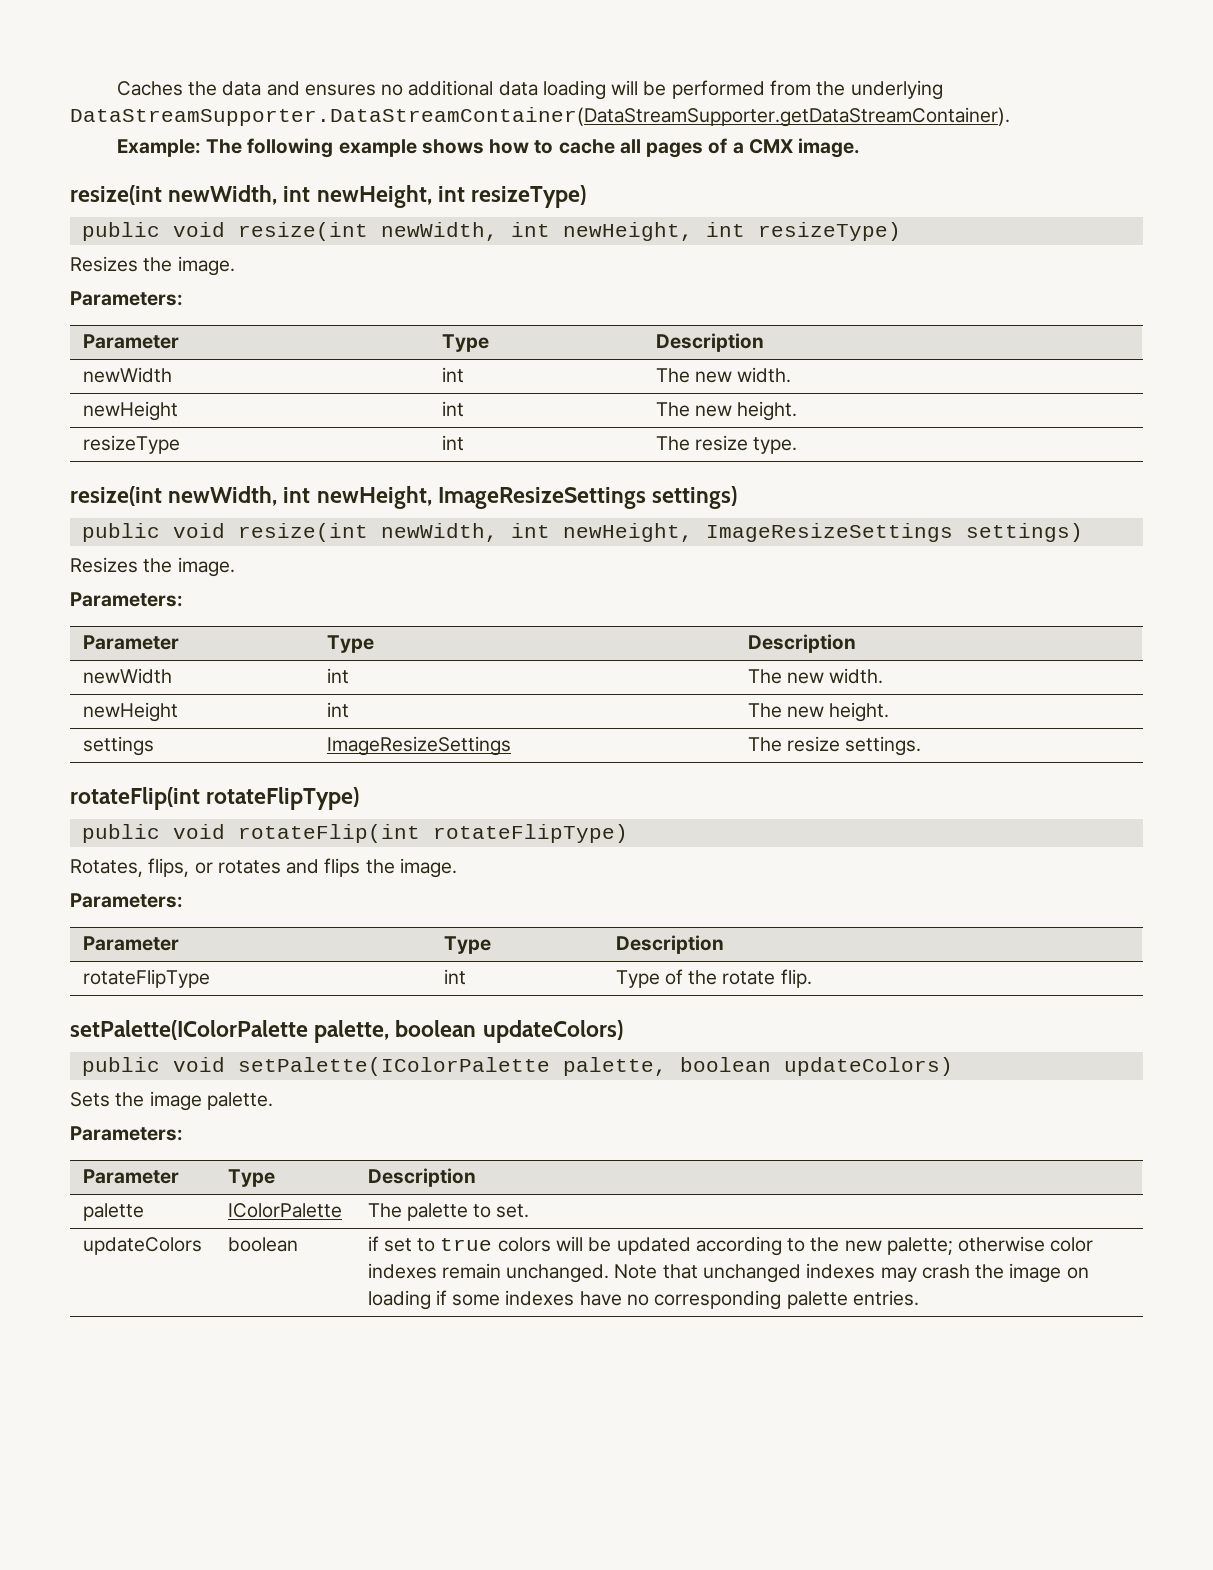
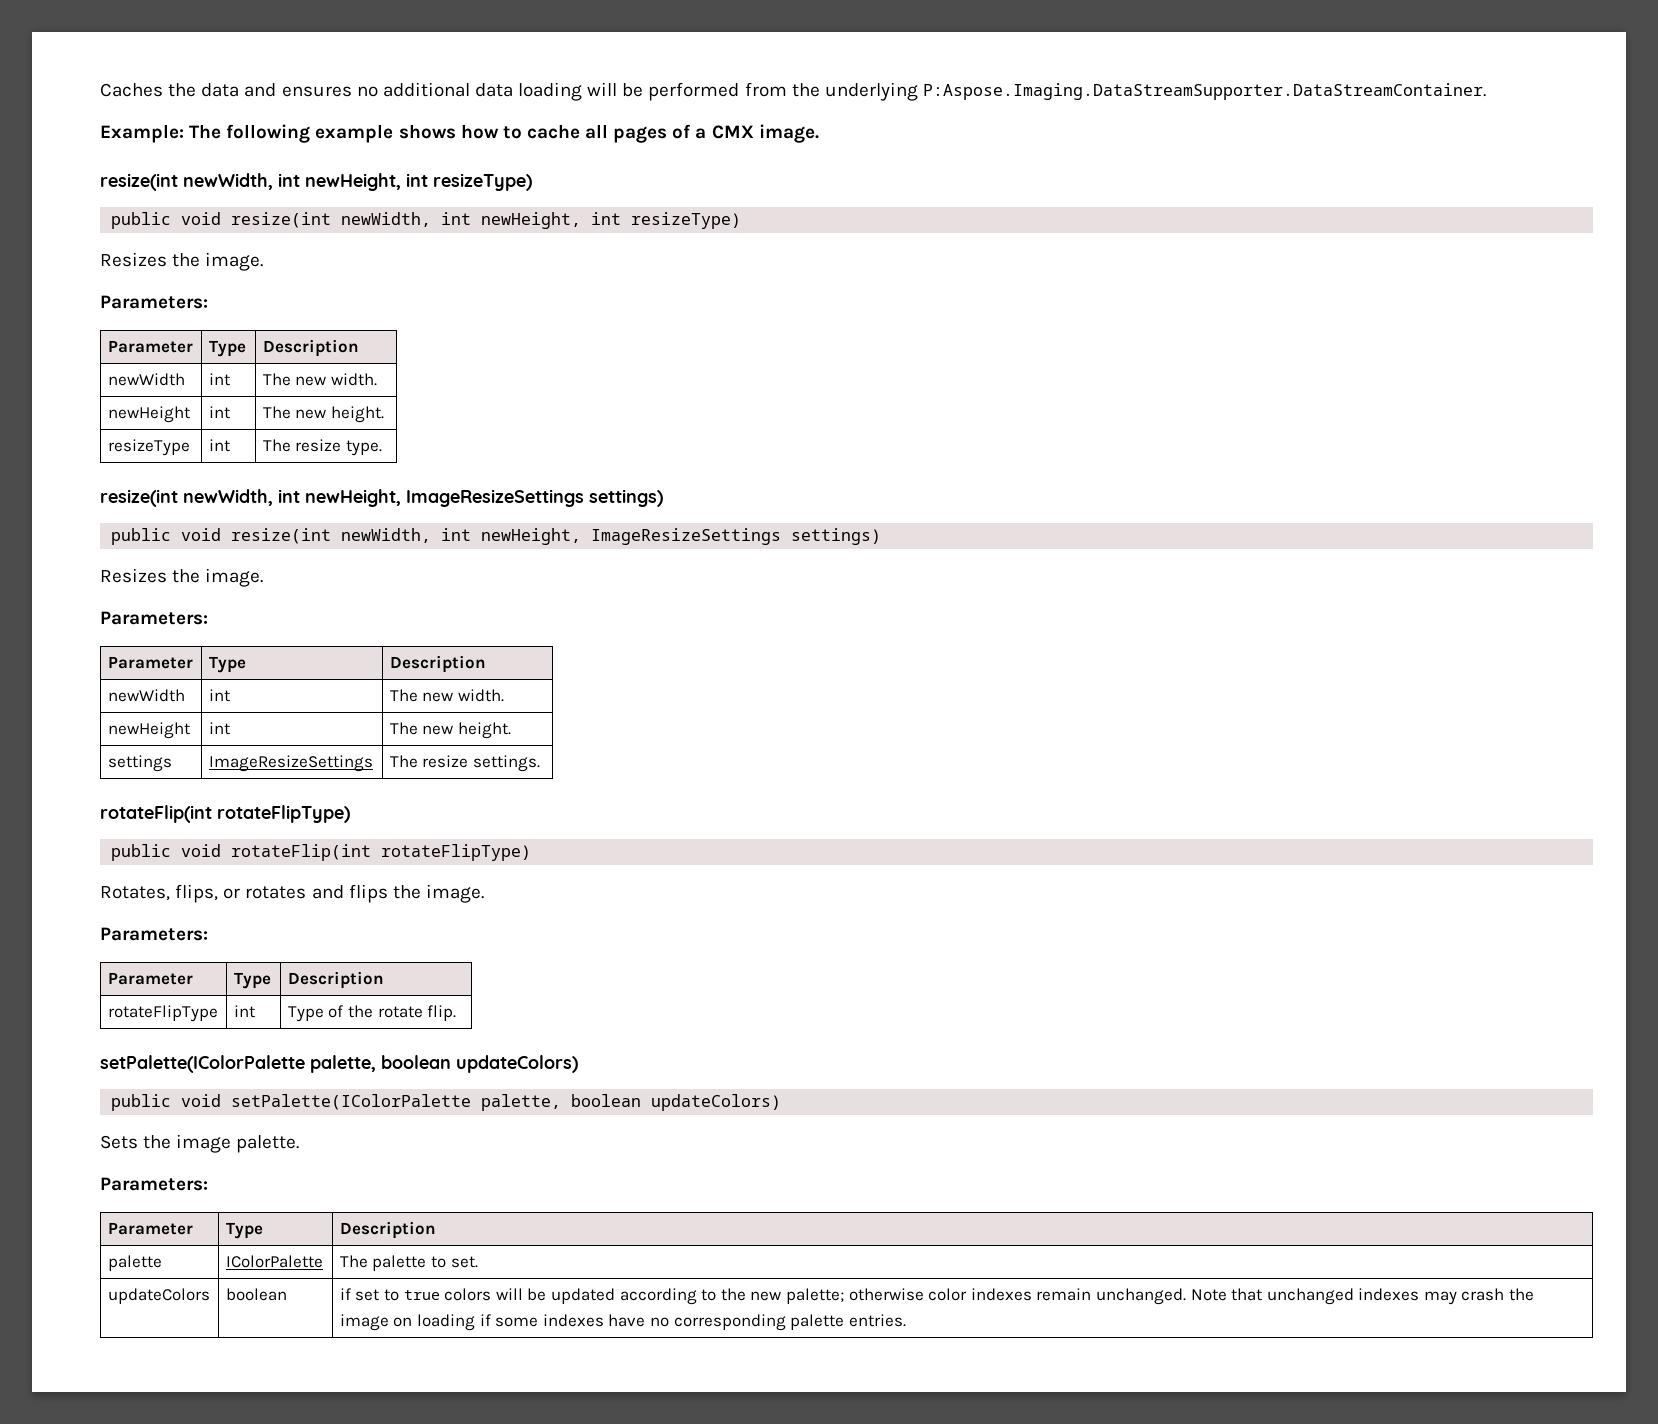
[70,107,1010,127] DataStreamSupporter.DataStreamContainer(DataStreamSupporter.getDataStreamContainer). -> [922,83,1486,100] P:Aspose.Imaging.DataStreamSupporter.DataStreamContainer.

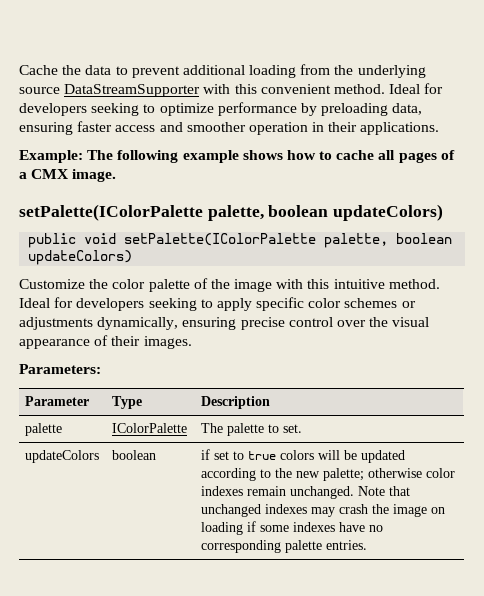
[100,83,163,97] Caches -> [19,65,58,75] Cache
[244,82,1486,101] and ensures no additional data loading will be performed from the underlying P:Aspose.Imaging.DataStreamSupporter.DataStreamContainer. -> [115,64,426,78] [19,83,444,97] [19,102,423,116] [19,121,440,135] to prevent additional loading from the underlying source DataStreamSupporter with this convenient method. Ideal for developers seeking to optimize performance by preloading data, ensuring faster access and smoother operation in their applications.
[100,173,532,191] [111,212,742,229] [100,252,264,271] [100,295,208,309] [107,340,193,353] [208,340,246,357] [262,339,359,357] [107,373,185,386] [208,373,230,386] [262,373,378,386] [107,406,190,423] [208,406,230,419] [262,406,385,423] [107,439,190,456] [208,439,230,452] [262,439,383,456] [100,489,663,507] [111,528,882,545] [100,568,264,587] [100,611,208,625] [107,656,193,669] [208,656,246,673] [389,655,486,673] [107,689,185,702] [208,689,230,702] [389,689,505,702] [107,722,190,739] [208,722,230,735] [389,722,512,739] [107,755,172,772] [208,755,373,772] [389,755,541,772] [100,805,350,823] [111,844,532,861] [100,884,484,903] [100,927,208,941] [107,972,193,985] [233,972,271,989] [287,971,384,989] [107,1005,218,1022] [233,1005,255,1018] [287,1005,457,1022] // resize(int newWidth, int newHeight, int resizeType) // public void resize(int newWidth, int newHeight, int resizeType) // Resizes the image. // Parameters: // Parameter | Type | Description // newWidth | int | The new width. // newHeight | int | The new height. // resizeType | int | The resize type. // resize(int newWidth, int newHeight, ImageResizeSettings settings) // public void resize(int newWidth, int newHeight, ImageResizeSettings settings) // Resizes the image. // Parameters: // Parameter | Type | Description // newWidth | int | The new width. // newHeight | int | The new height. // settings | ImageResizeSettings | The resize settings. // rotateFlip(int rotateFlipType) // public void rotateFlip(int rotateFlipType) // Rotates, flips, or rotates and flips the image. // Parameters: // Parameter | Type | Description // rotateFlipType | int | Type of the rotate flip. -> (117, 175) none
[100,1134,300,1153] Sets the image palette. -> [19,278,440,292] [19,297,416,311] [19,317,430,330] [19,335,192,349] Customize the color palette of the image with this intuitive method. Ideal for developers seeking to apply specific color schemes or adjustments dynamically, ensuring precise control over the visual appearance of their images.

